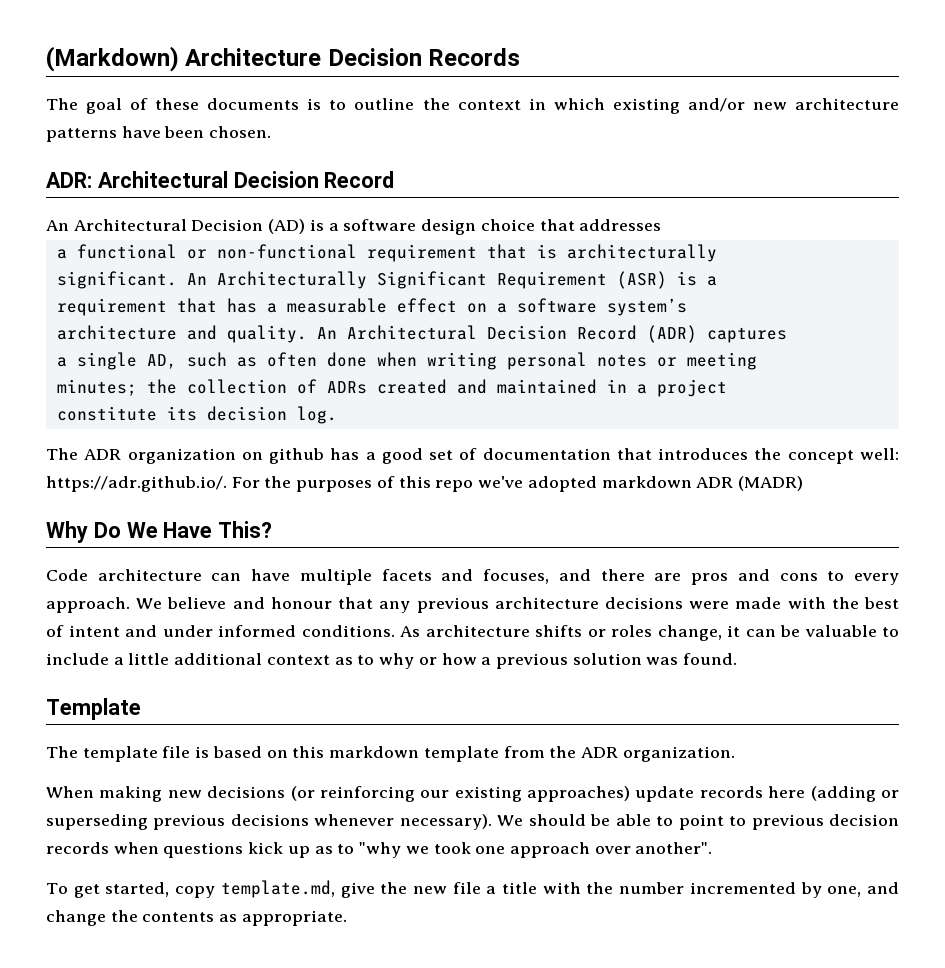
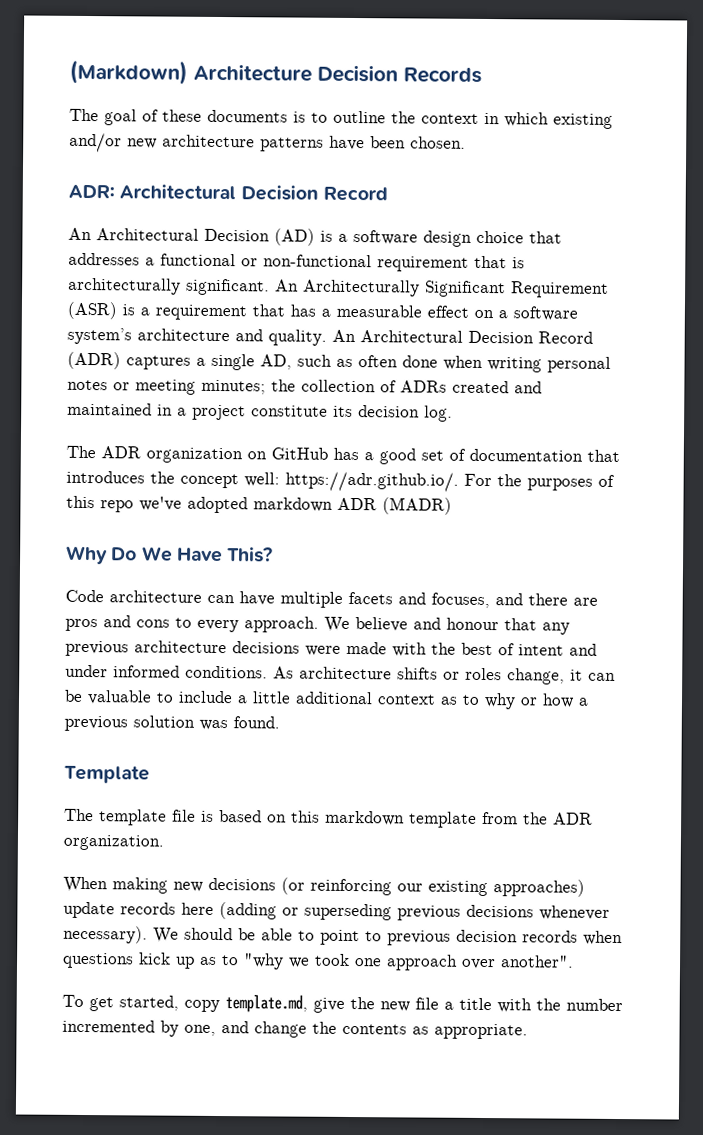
(662, 225) // -> (140, 259) none
(717, 253) // -> (181, 286) none
(717, 281) // -> (150, 311) none
(687, 307) // -> (132, 336) none
(787, 335) // -> (191, 362) none
(757, 361) // -> (196, 387) none
(727, 388) // -> (246, 412) none
[269,448,325,464] github -> [271,447,328,460] GitHub

